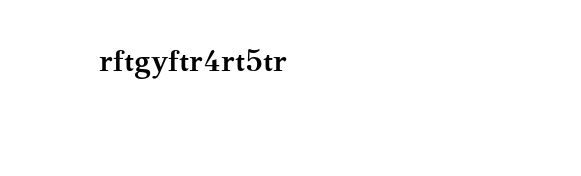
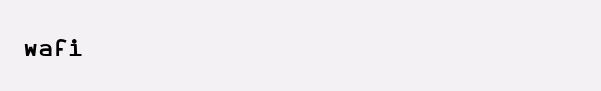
[99,49,287,79] rftgyftr4rt5tr -> [23,39,83,56] wafi

